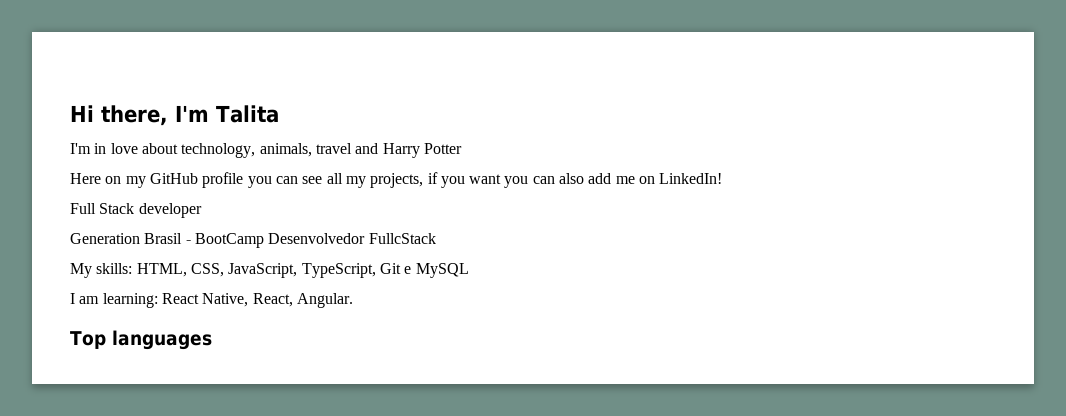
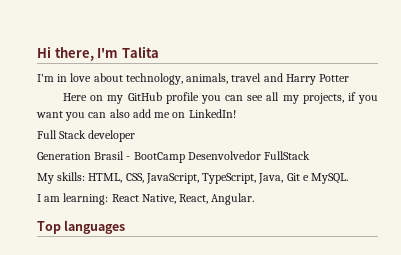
[368,233,436,244] FullcStack -> [264,151,311,160] FullStack
(376, 270) none -> [258,173,284,184] Java,
[415,263,469,278] MySQL -> [311,173,349,184] MySQL.

